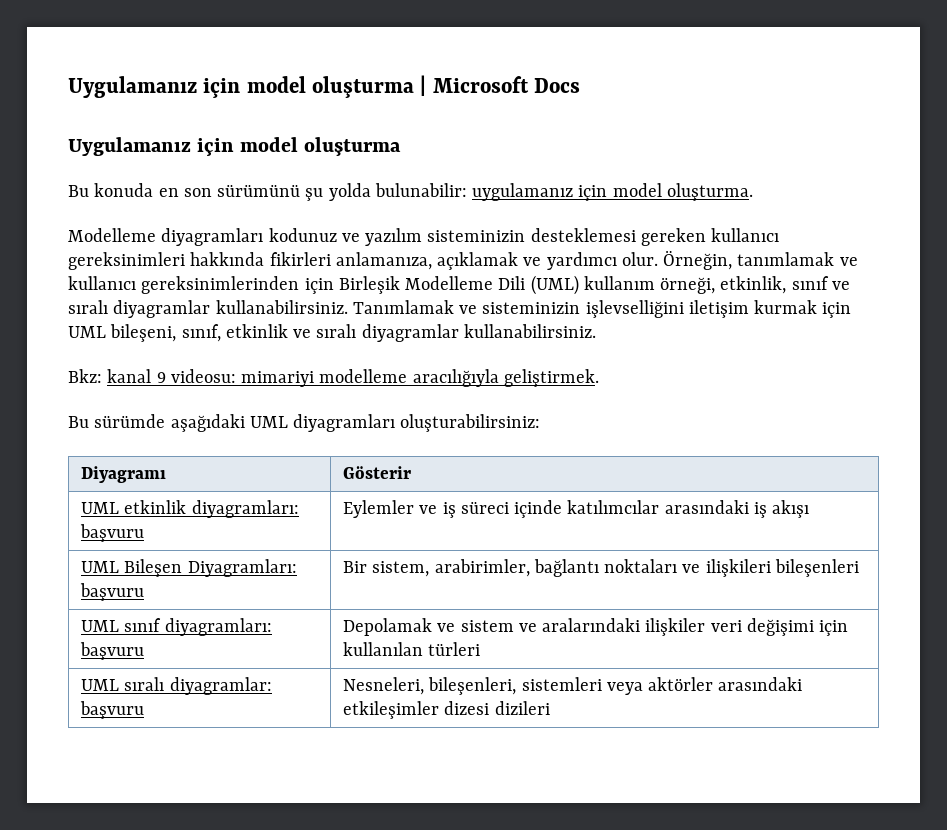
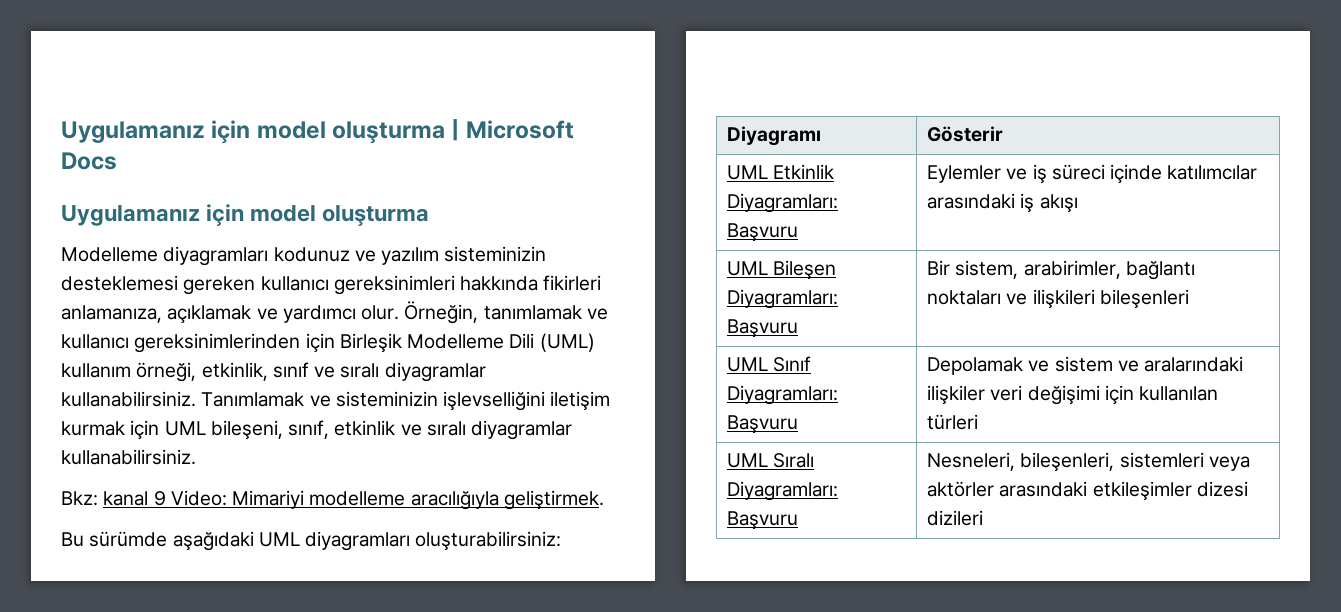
[68,183,753,201] // Bu konuda en son sürümünü şu yolda bulunabilir: uygulamanız için model oluşturma. -> (430, 216) none
[170,369,315,387] videosu: mimariyi -> [170,490,305,509] Video: Mimariyi
[124,500,299,518] [80,524,145,542] etkinlik diyagramları: başvuru -> [773,164,835,180] [727,193,839,213] [727,223,799,242] Etkinlik Diyagramları: Başvuru
[80,583,145,601] başvuru -> [727,319,799,338] Başvuru
[124,618,272,636] [80,642,145,660] sınıf diyagramları: başvuru -> [773,356,812,372] [727,385,839,405] [727,415,799,434] Sınıf Diyagramları: Başvuru
[124,677,272,695] [80,701,145,719] sıralı diyagramlar: başvuru -> [773,453,815,468] [727,481,839,501] [727,511,799,530] Sıralı Diyagramları: Başvuru

